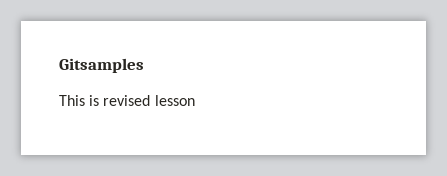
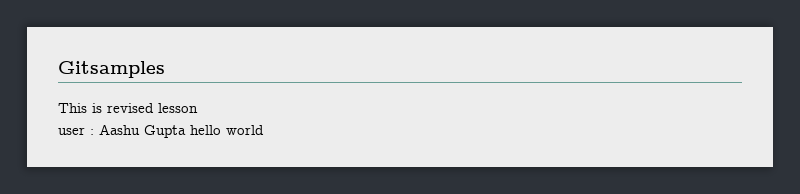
(195, 100) none -> [58,124,264,138] // user : Aashu Gupta hello world

